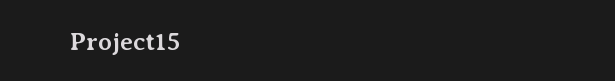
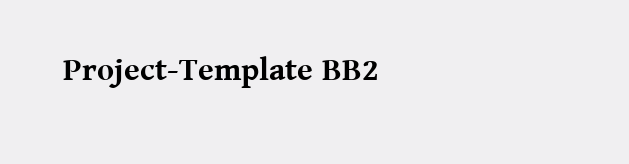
[70,33,180,55] Project15 -> [63,56,379,88] Project-Template BB2

